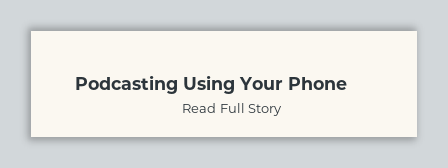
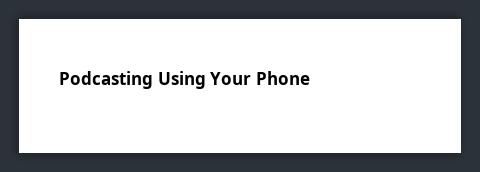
[181,103,283,116] // Read Full Story -> (310, 78) none

